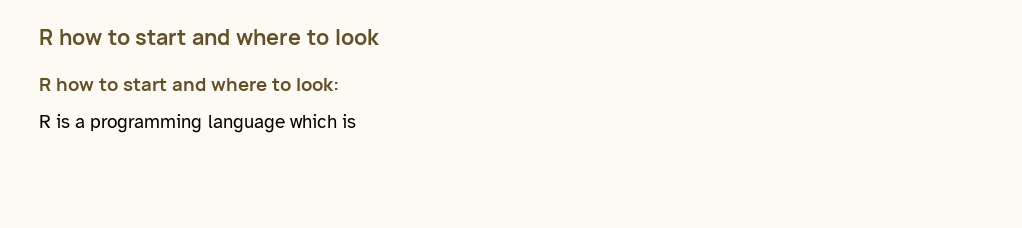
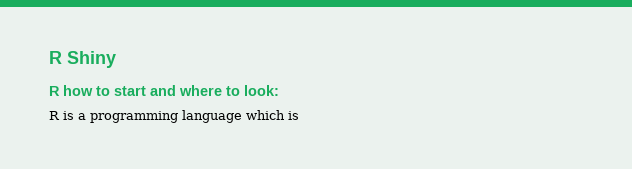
[39,29,379,45] R how to start and where to look -> [49,51,116,68] R Shiny

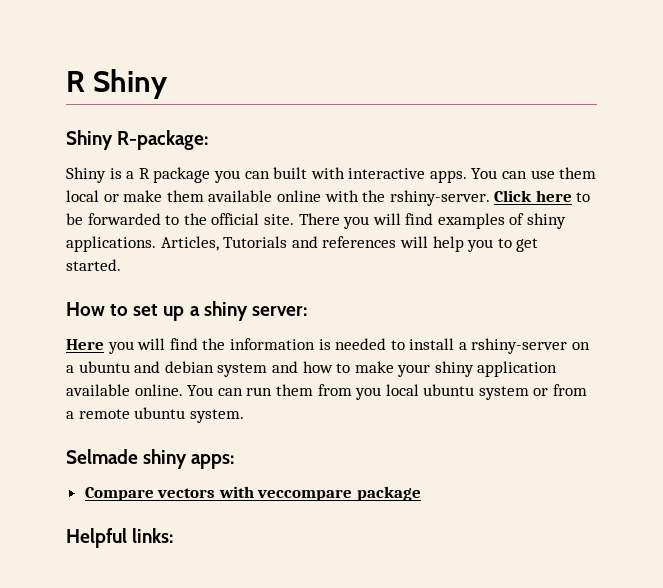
[49,85,279,96] [49,110,299,123] R how to start and where to look: // R is a programming language which is -> [66,130,209,150] [66,167,597,183] [66,190,591,206] [66,213,567,229] [66,236,539,252] [66,259,121,271] [66,301,307,321] [66,338,591,354] [66,361,558,377] [66,384,588,400] [66,407,244,423] [66,449,235,469] [84,486,422,501] [66,528,174,548] Shiny R-package: // Shiny is a R package you can built with interactive apps. You can use them local or make them available online with the rshiny-server. Click here to be forwarded to the official site. There you will find examples of shiny applications. Articles, Tutorials and references will help you to get started. // How to set up a shiny server: // Here you will find the information is needed to install a rshiny-server on a ubuntu and debian system and how to make your shiny application available online. You can run them from you local ubuntu system or from a remote ubuntu system. // Selmade shiny apps: // Compare vectors with veccompare package // Helpful links:

